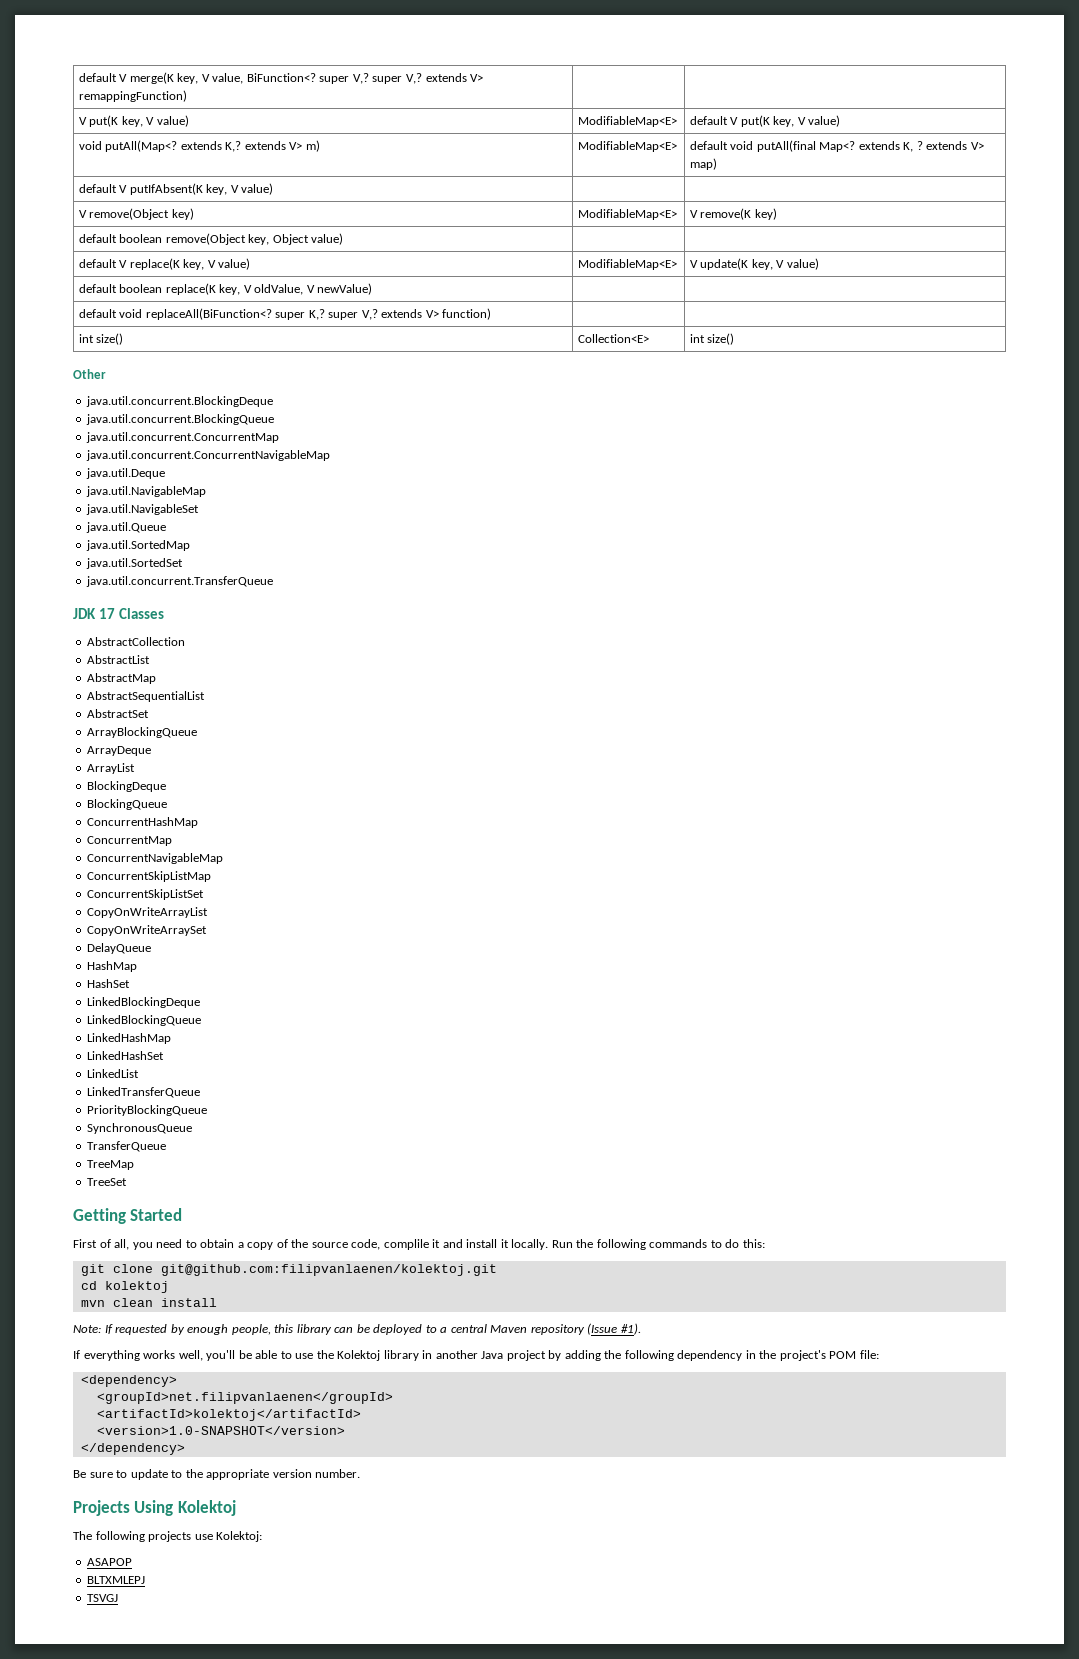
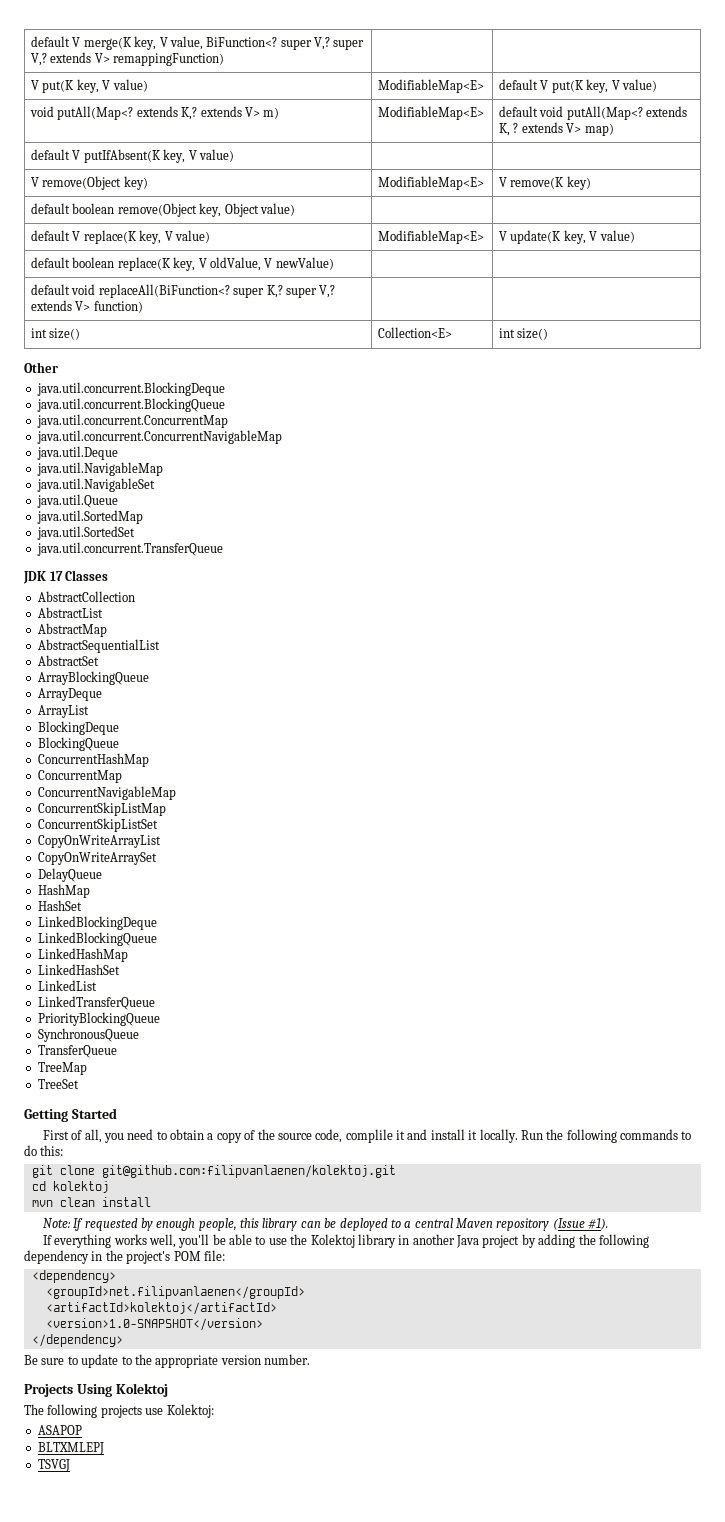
[756,140,856,152] putAll(final Map<? -> [566,106,643,120] putAll(Map<?

